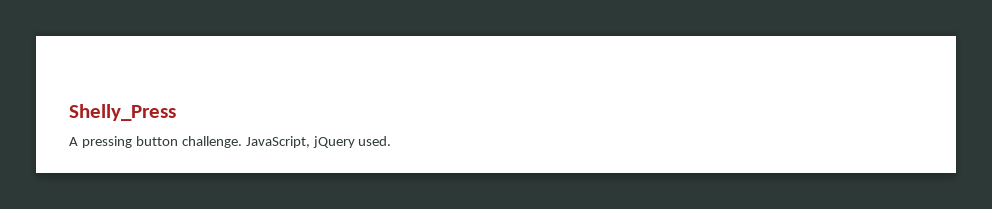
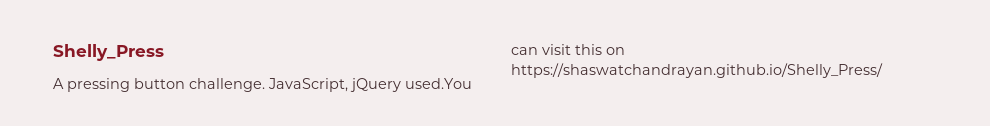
[358,136,392,146] used. -> [405,78,472,89] [511,44,625,55] [511,63,883,78] used.You can visit this on https://shaswatchandrayan.github.io/Shelly_Press/

